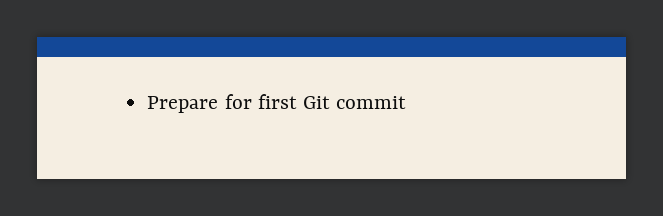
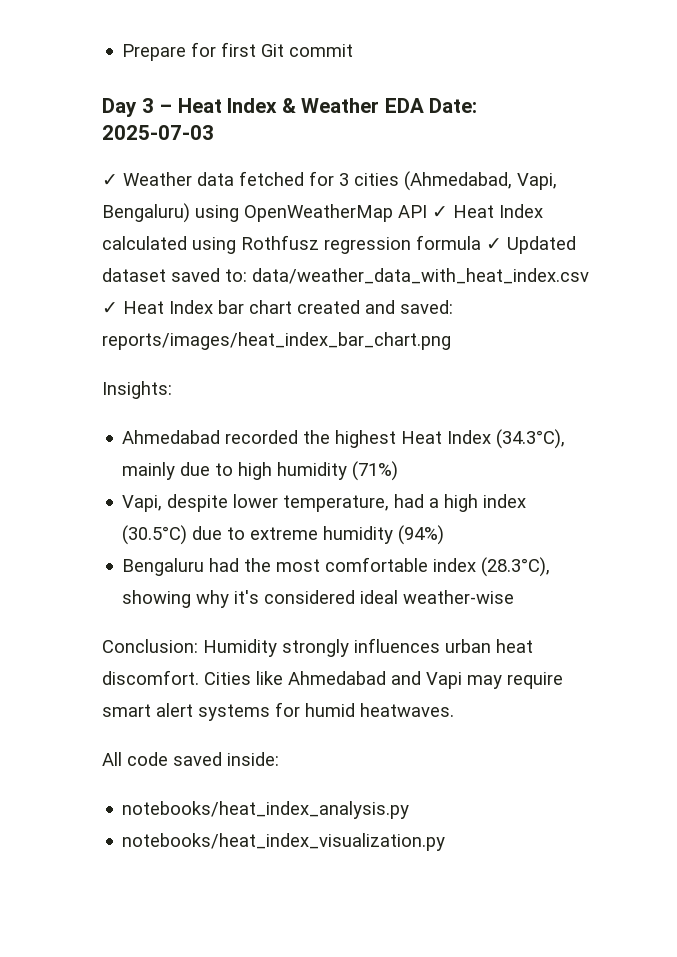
(407, 102) none -> [102,98,478,117] [102,125,214,140] [102,171,557,191] [102,203,543,223] [102,235,576,254] [102,268,589,284] [102,300,453,314] [102,332,451,350] [102,381,172,399] [122,429,566,449] [122,461,399,481] [122,494,527,512] [122,525,445,545] [122,557,551,577] [122,590,515,608] [102,638,533,657] [102,670,563,689] [102,702,454,721] [102,752,279,766] [122,801,410,819] [122,833,446,851] // Day 3 – Heat Index & Weather EDA Date: 2025-07-03 // ✓ Weather data fetched for 3 cities (Ahmedabad, Vapi, Bengaluru) using OpenWeatherMap API ✓ Heat Index calculated using Rothfusz regression formula ✓ Updated dataset saved to: data/weather_data_with_heat_index.csv ✓ Heat Index bar chart created and saved: reports/images/heat_index_bar_chart.png // Insights: // Ahmedabad recorded the highest Heat Index (34.3°C), mainly due to high humidity (71%) // Vapi, despite lower temperature, had a high index (30.5°C) due to extreme humidity (94%) // Bengaluru had the most comfortable index (28.3°C), showing why it's considered ideal weather-wise // Conclusion: Humidity strongly influences urban heat discomfort. Cities like Ahmedabad and Vapi may require smart alert systems for humid heatwaves. // All code saved inside: // notebooks/heat_index_analysis.py // notebooks/heat_index_visualization.py

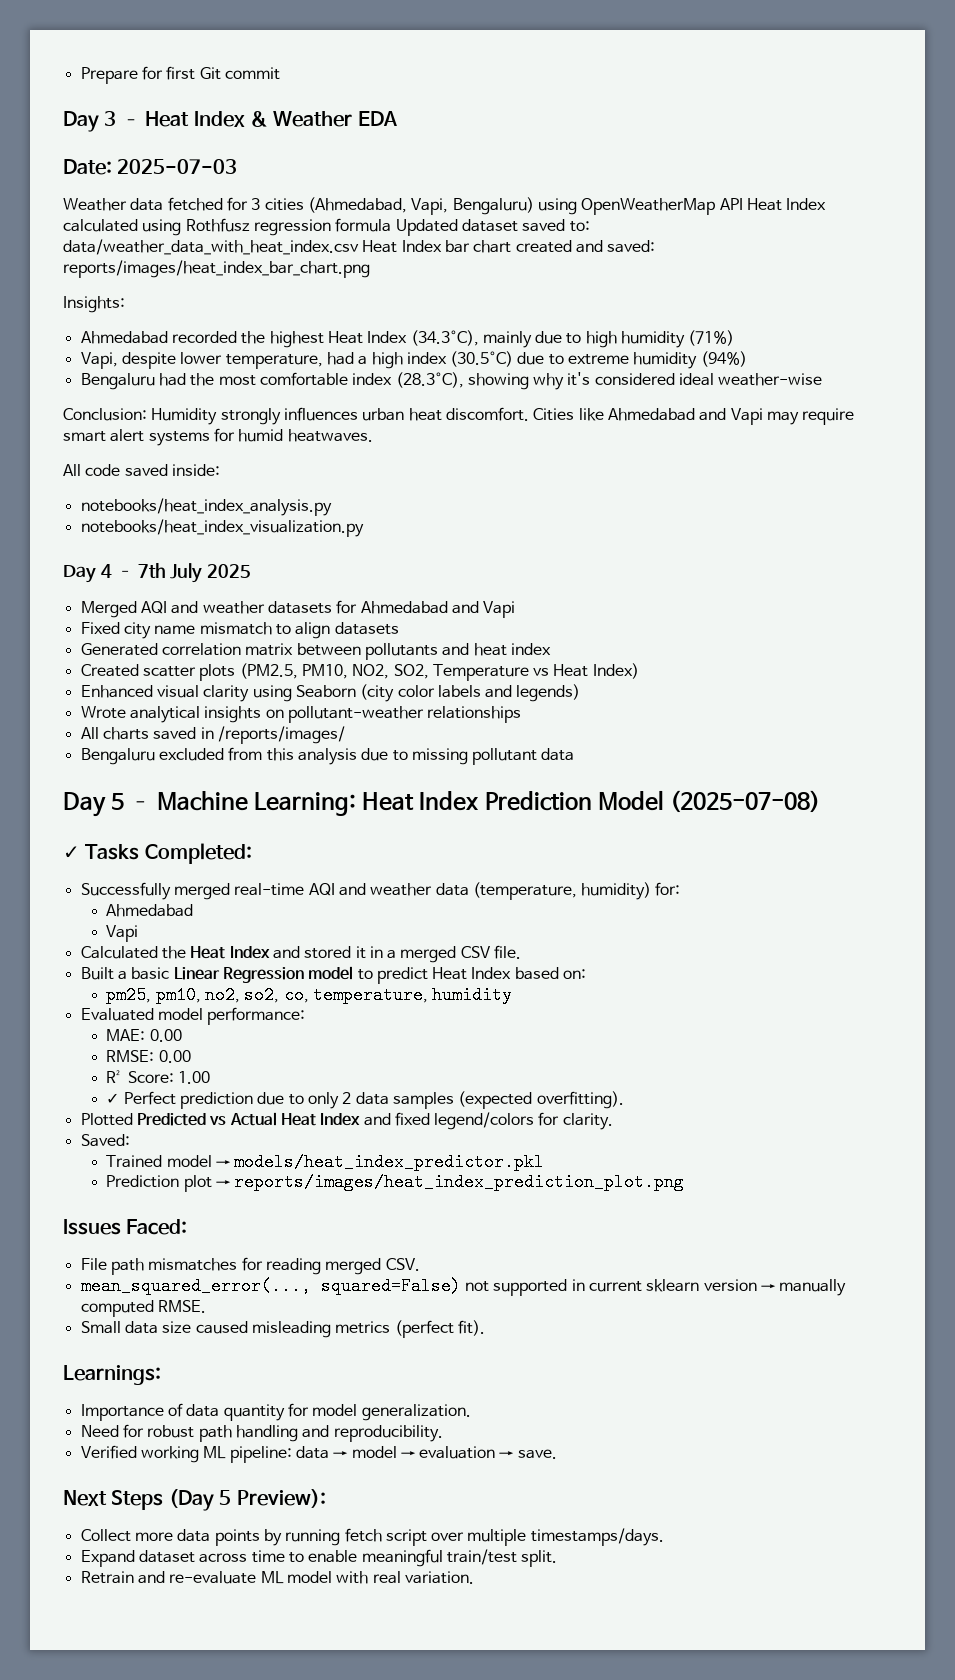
(424, 105) none -> (397, 118) //
[102,174,118,186] ✓ -> (238, 166) none
[432,206,448,218] ✓ -> (743, 204) none
[486,238,502,250] ✓ -> (392, 225) none
[102,302,118,314] ✓ -> (359, 247) none
(446, 842) none -> [63,563,252,583] [80,600,516,618] [80,622,399,639] [80,643,551,660] [80,663,639,681] [80,684,581,702] [80,706,522,723] [80,726,345,744] [80,747,575,765] [63,790,820,817] [63,843,252,864] [80,882,681,900] [106,904,194,917] [106,925,139,942] [80,945,522,963] [80,966,587,984] [106,986,513,1004] [80,1007,306,1025] [106,1029,182,1042] [106,1050,191,1063] [106,1070,211,1084] [106,1091,624,1109] [80,1112,613,1130] [80,1134,130,1147] [106,1153,545,1171] [106,1173,685,1192] [63,1219,188,1235] [80,1257,420,1275] [80,1277,847,1296] [80,1300,206,1317] [80,1320,485,1338] [63,1365,161,1385] [80,1403,471,1421] [80,1424,443,1442] [80,1445,557,1463] [63,1489,326,1511] [80,1528,664,1546] [80,1549,558,1567] [80,1571,474,1584] // Day 4 – 7th July 2025 // Merged AQI and weather datasets for Ahmedabad and Vapi // Fixed city name mismatch to align datasets // Generated correlation matrix between pollutants and heat index // Created scatter plots (PM2.5, PM10, NO2, SO2, Temperature vs Heat Index) // Enhanced visual clarity using Seaborn (city color labels and legends) // Wrote analytical insights on pollutant-weather relationships // All charts saved in /reports/images/ // Bengaluru excluded from this analysis due to missing pollutant data // Day 5 – Machine Learning: Heat Index Prediction Model (2025-07-08) // ✓ Tasks Completed: // Successfully merged real-time AQI and weather data (temperature, humidity) for: // Ahmedabad // Vapi // Calculated the Heat Index and stored it in a merged CSV file. // Built a basic Linear Regression model to predict Heat Index based on: // pm25, pm10, no2, so2, co, temperature, humidity // Evaluated model performance: // MAE: 0.00 // RMSE: 0.00 // R² Score: 1.00 // ✓ Perfect prediction due to only 2 data samples (expected overfitting). // Plotted Predicted vs Actual Heat Index and fixed legend/colors for clarity. // Saved: // Trained model → models/heat_index_predictor.pkl // Prediction plot → reports/images/heat_index_prediction_plot.png // Issues Faced: // File path mismatches for reading merged CSV. // mean_squared_error(..., squared=False) not supported in current sklearn version → manually computed RMSE. // Small data size caused misleading metrics (perfect fit). // Learnings: // Importance of data quantity for model generalization. // Need for robust path handling and reproducibility. // Verified working ML pipeline: data → model → evaluation → save. // Next Steps (Day 5 Preview): // Collect more data points by running fetch script over multiple timestamps/days. // Expand dataset across time to enable meaningful train/test split. // Retrain and re-evaluate ML model with real variation.

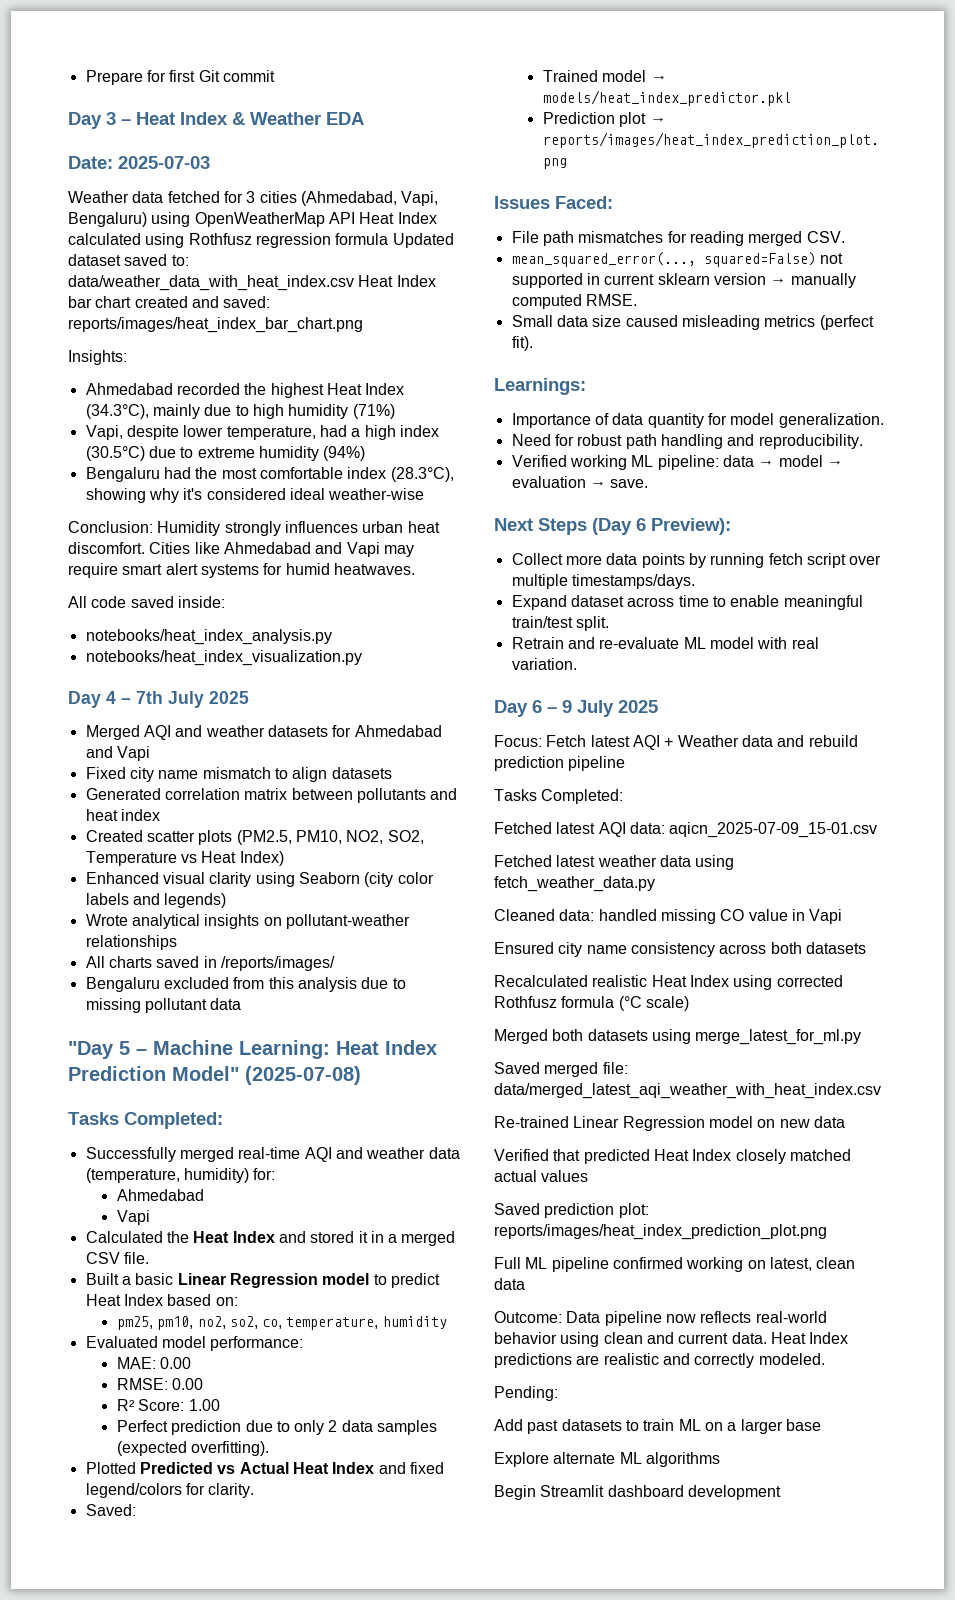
[63,792,106,817] Day -> [68,1041,114,1059] "Day
[597,790,664,811] Model -> [172,1066,239,1081] Model"
[63,846,80,859] ✓ -> (361, 1075) none
[106,1093,120,1104] ✓ -> (220, 1405) none
[219,1490,232,1505] 5 -> [636,518,646,531] 6
(474, 1577) none -> [494,700,658,717] [494,735,858,750] [494,756,626,771] [494,789,624,804] [494,822,878,838] [494,855,735,870] [494,876,655,892] [494,909,843,924] [494,942,866,957] [494,975,843,990] [494,996,689,1011] [494,1029,862,1045] [494,1062,628,1077] [494,1083,881,1099] [494,1116,845,1131] [494,1149,851,1164] [494,1170,589,1182] [494,1203,649,1218] [494,1224,827,1240] [494,1257,856,1272] [494,1278,525,1290] [494,1311,827,1326] [494,1332,849,1347] [494,1353,825,1368] [494,1386,558,1401] [494,1419,821,1434] [494,1452,720,1467] [494,1485,781,1500] // Day 6 – 9 July 2025 // Focus: Fetch latest AQI + Weather data and rebuild prediction pipeline // Tasks Completed: // Fetched latest AQI data: aqicn_2025-07-09_15-01.csv // Fetched latest weather data using fetch_weather_data.py // Cleaned data: handled missing CO value in Vapi // Ensured city name consistency across both datasets // Recalculated realistic Heat Index using corrected Rothfusz formula (°C scale) // Merged both datasets using merge_latest_for_ml.py // Saved merged file: data/merged_latest_aqi_weather_with_heat_index.csv // Re-trained Linear Regression model on new data // Verified that predicted Heat Index closely matched actual values // Saved prediction plot: reports/images/heat_index_prediction_plot.png // Full ML pipeline confirmed working on latest, clean data // Outcome: Data pipeline now reflects real-world behavior using clean and current data. Heat Index predictions are realistic and correctly modeled. // Pending: // Add past datasets to train ML on a larger base // Explore alternate ML algorithms // Begin Streamlit dashboard development

